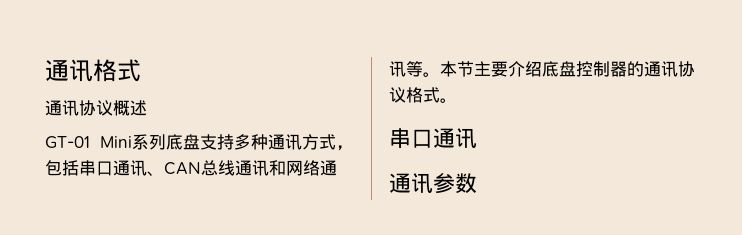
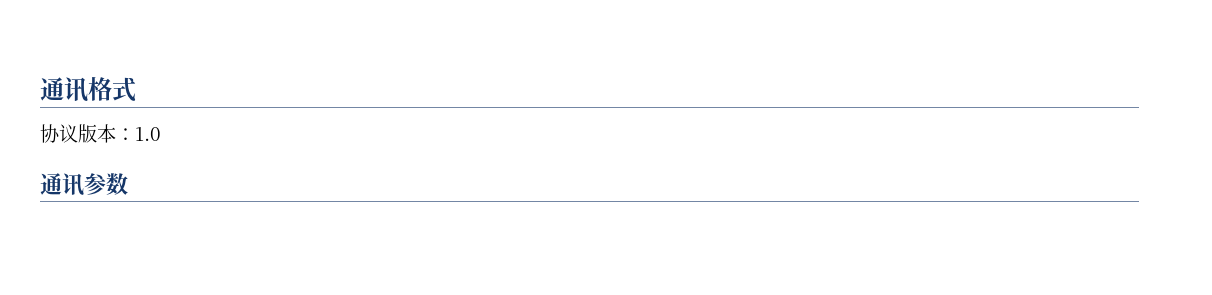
[45,100,147,116] [45,134,353,151] [45,160,337,176] [389,61,695,77] [389,87,457,103] [389,128,477,148] 通讯协议概述 // GT-01 Mini系列底盘支持多种通讯方式，包括串口通讯、CAN总线通讯和网络通讯等。本节主要介绍底盘控制器的通讯协议格式。 // 串口通讯 -> [40,124,161,143] 协议版本：1.0

